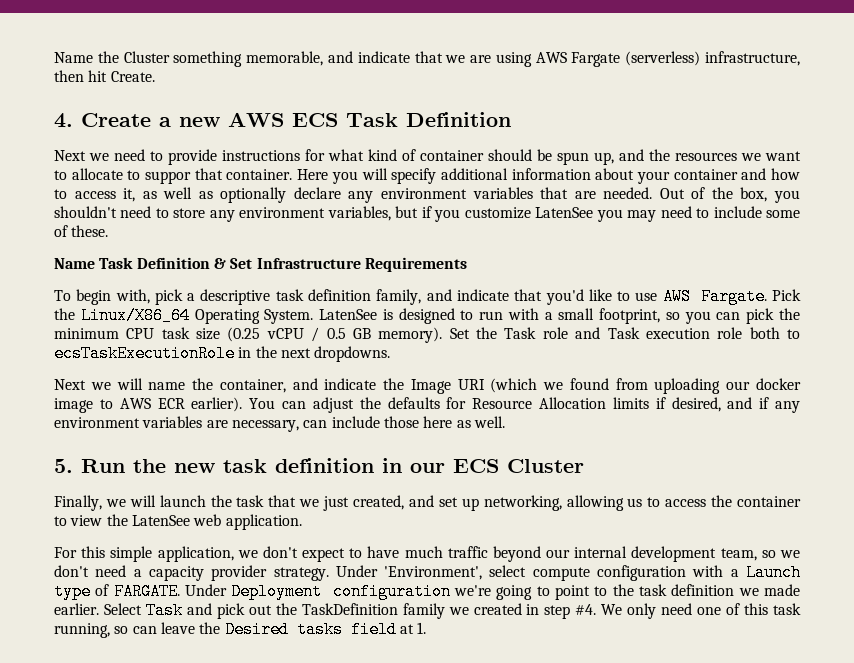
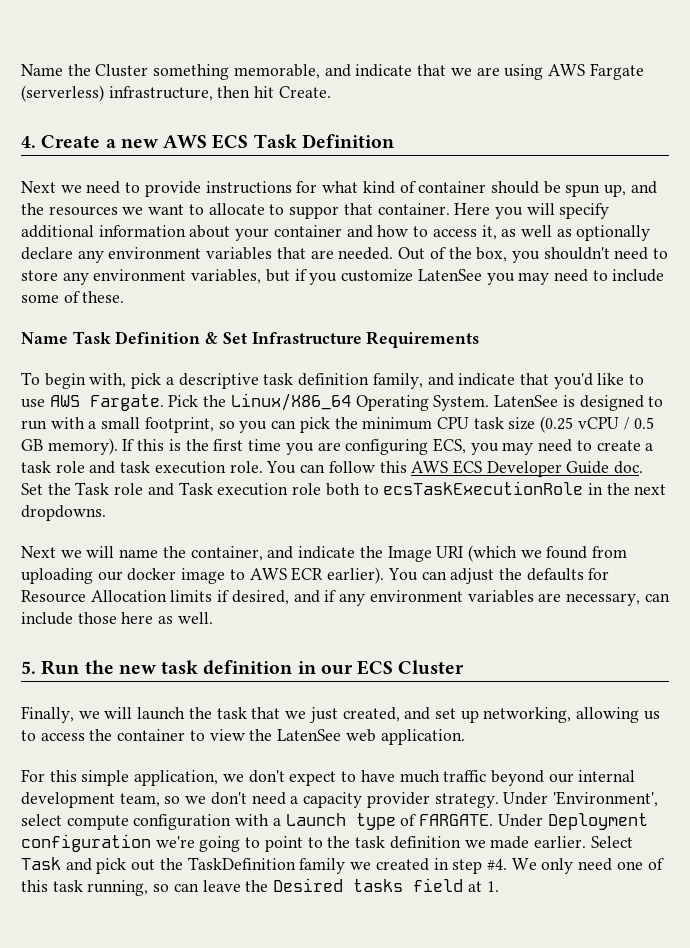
(443, 335) none -> [122,438,654,455] [21,460,644,477] If this is the first time you are configuring ECS, you may need to create a task role and task execution role. You can follow this AWS ECS Developer Guide doc.

